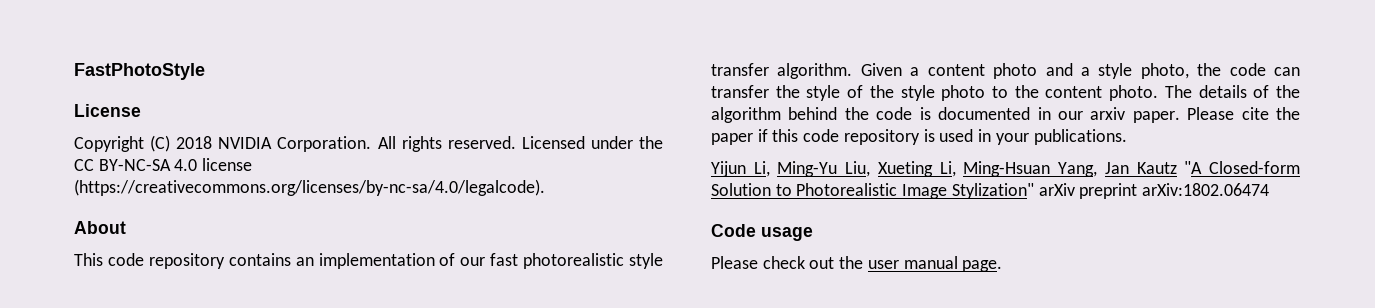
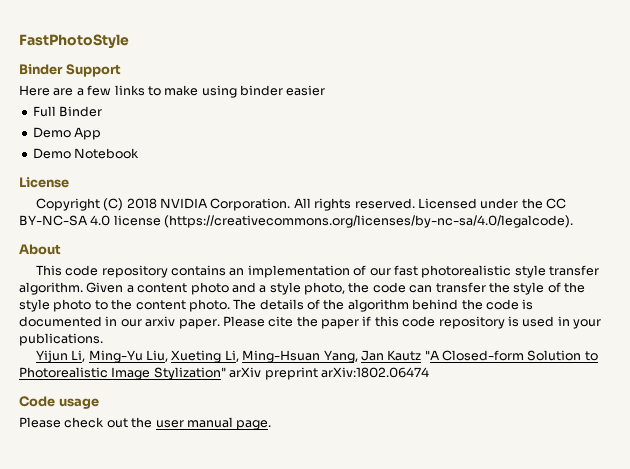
(205, 71) none -> [19,64,121,77] [19,85,326,98] [32,106,103,117] [32,127,102,140] [32,148,140,159] // Binder Support // Here are a few links to make using binder easier // Full Binder // Demo App // Demo Notebook

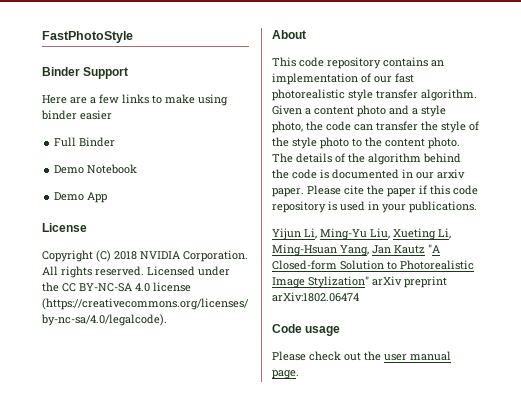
[74,127,102,140] [32,148,140,159] App // Demo Notebook -> [87,164,138,174] [54,192,108,203] Notebook // Demo App

